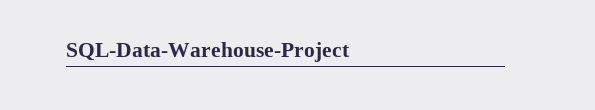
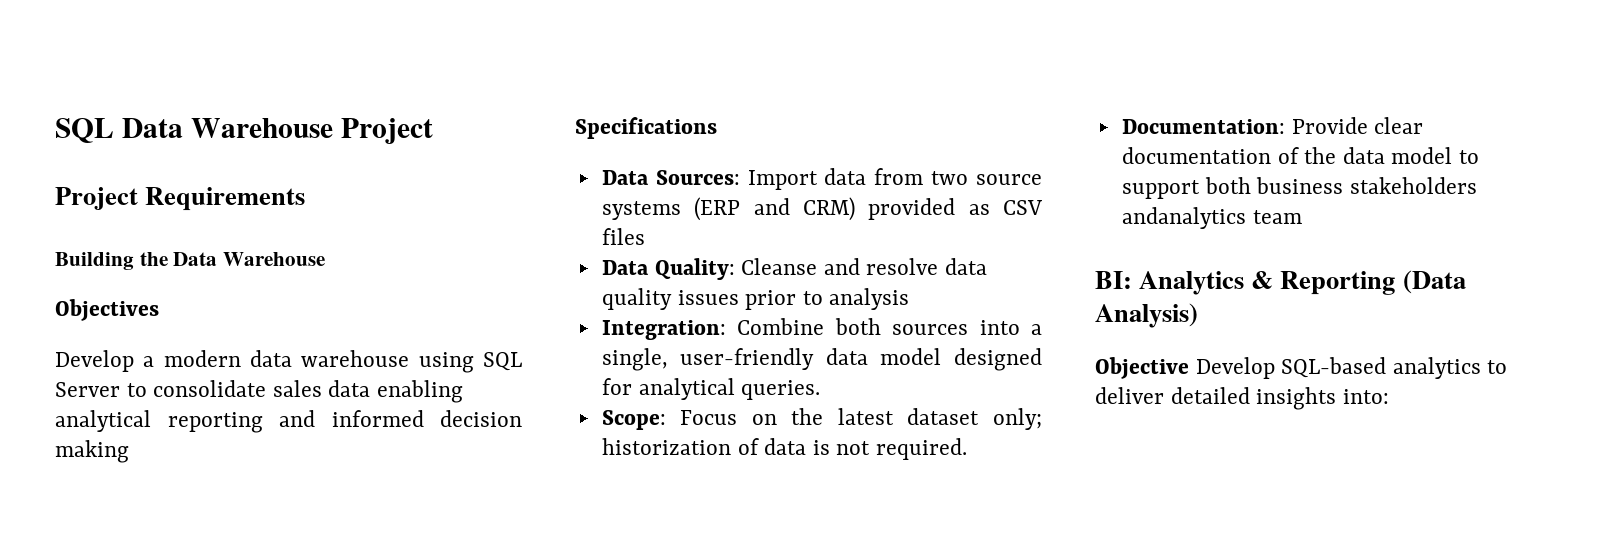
[66,42,350,62] SQL-Data-Warehouse-Project -> [55,118,433,144] [55,187,306,211] [55,252,326,270] [55,299,159,321] [55,350,522,373] [55,380,464,403] [55,410,522,433] [55,440,129,463] [575,117,717,139] [601,168,1042,190] [601,197,1042,221] [601,228,645,245] [601,258,988,280] [601,288,910,310] [601,318,1042,340] [601,348,1042,371] [601,378,821,400] [601,408,1042,430] [601,438,968,460] [1121,117,1424,134] [1121,147,1480,164] [1121,177,1477,199] [1121,207,1302,229] [1095,270,1466,295] [1095,303,1198,328] [1095,357,1508,379] [1095,387,1389,410] SQL Data Warehouse Project // Project Requirements // Building the Data Warehouse // Objectives // Develop a modern data warehouse using SQL Server to consolidate sales data enabling analytical reporting and informed decision making // Specifications // Data Sources: Import data from two source systems (ERP and CRM) provided as CSV files // Data Quality: Cleanse and resolve data quality issues prior to analysis // Integration: Combine both sources into a single, user-friendly data model designed for analytical queries. // Scope: Focus on the latest dataset only; historization of data is not required. // Documentation: Provide clear documentation of the data model to support both business stakeholders andanalytics team // BI: Analytics & Reporting (Data Analysis) // Objective Develop SQL-based analytics to deliver detailed insights into:

